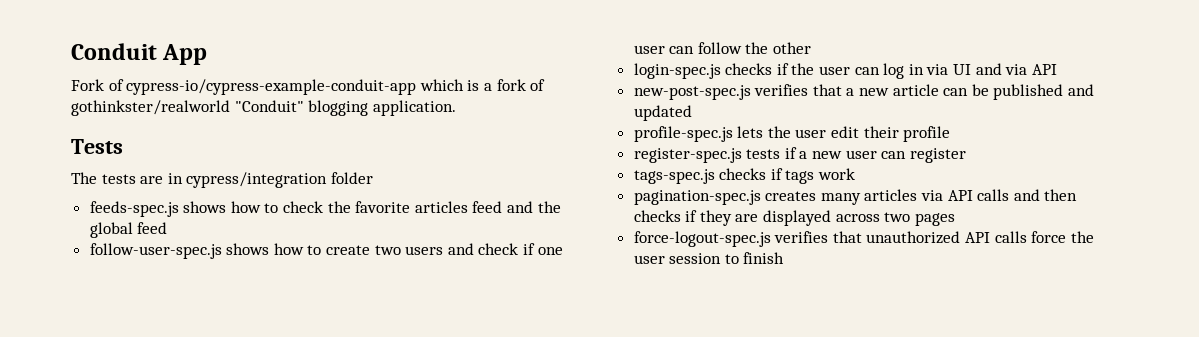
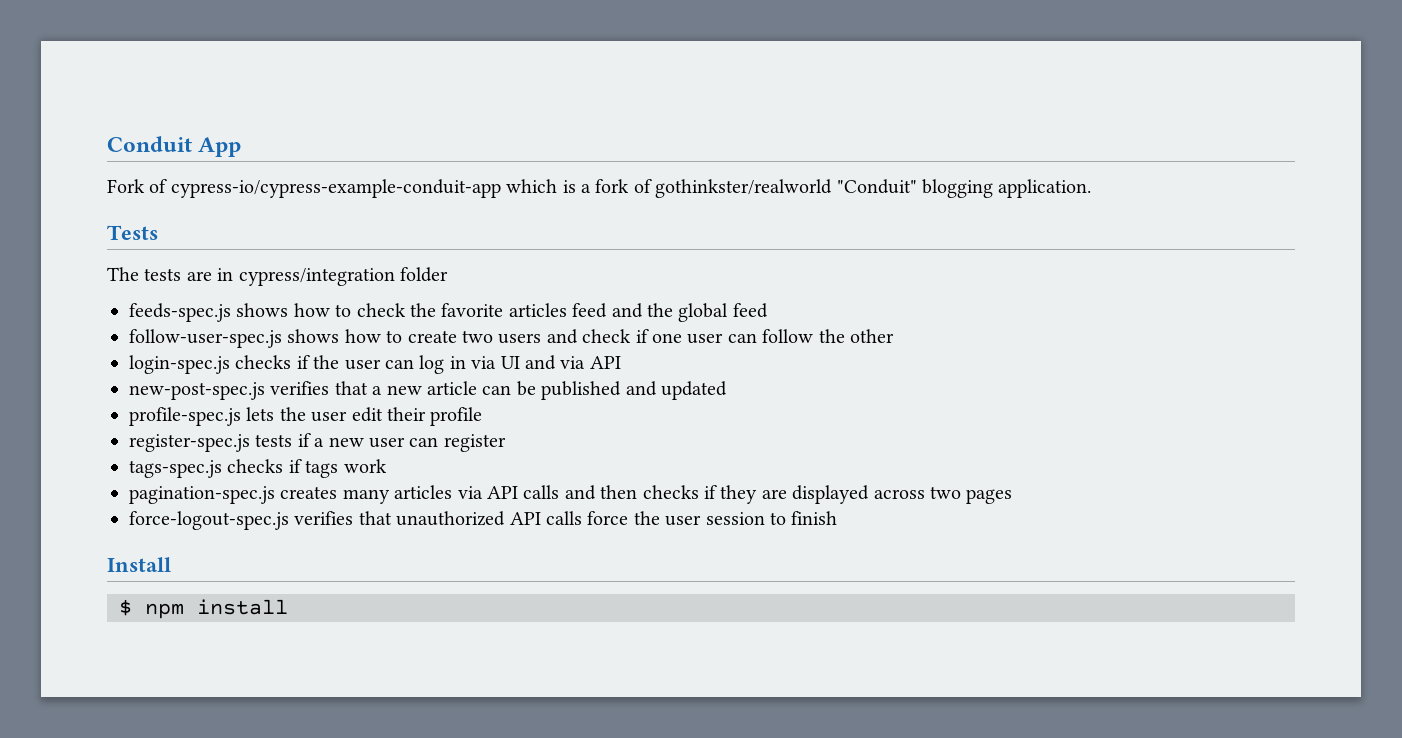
(785, 258) none -> [107,557,171,572] [119,599,288,619] // Install // $ npm install

